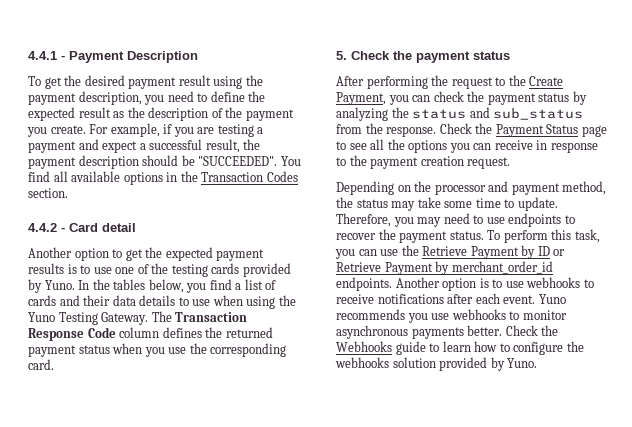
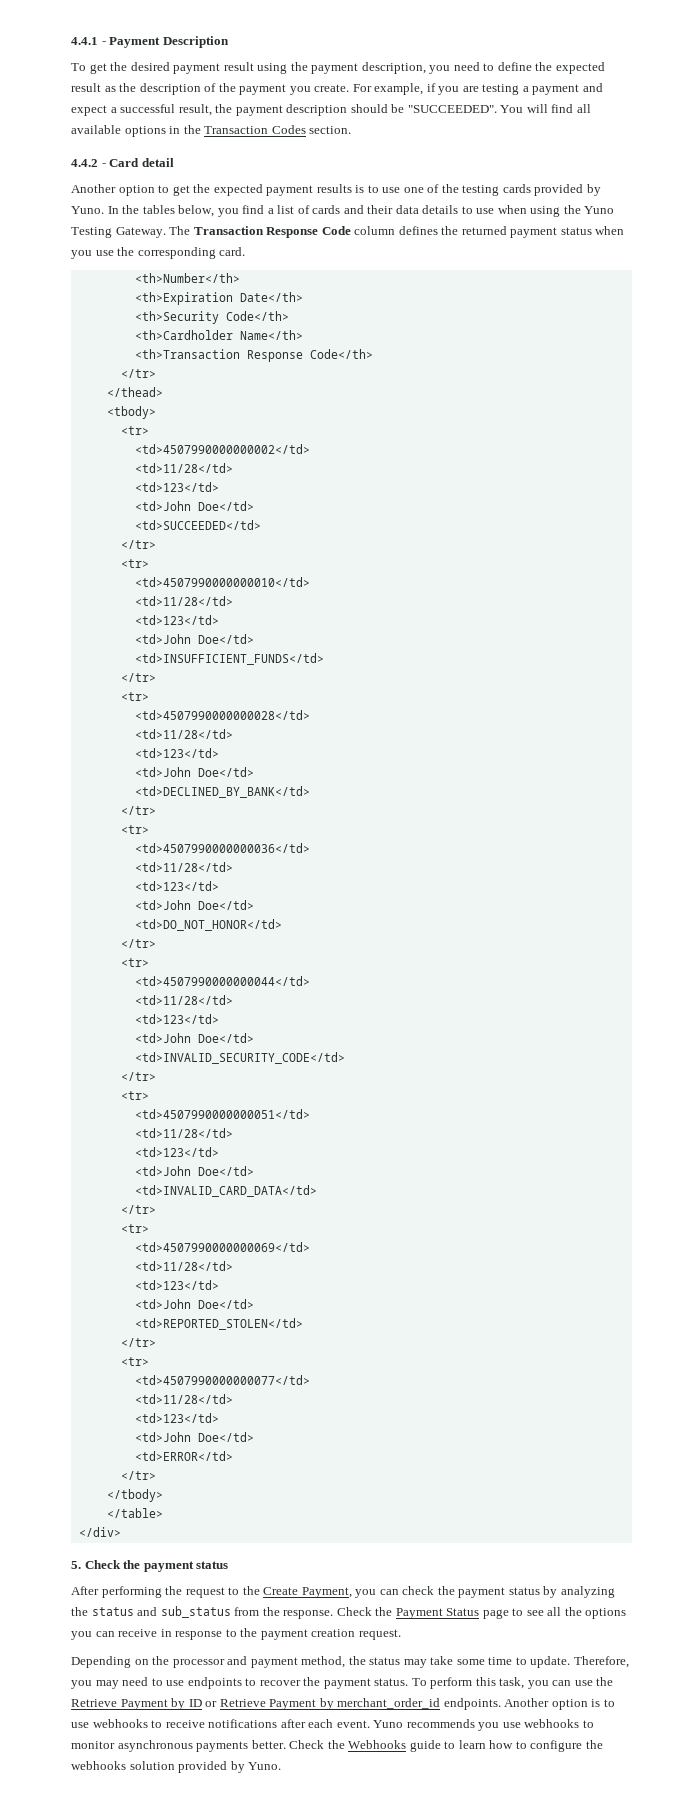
(301, 161) none -> [526,104,548,113] will
(54, 364) none -> [134,273,240,283] [134,292,303,305] [134,311,289,324] [134,330,303,340] [134,349,373,362] [120,369,156,378] [106,387,163,397] [106,406,156,419] [120,426,149,435] [134,444,310,454] [134,463,233,473] [134,482,219,492] [134,501,254,511] [134,520,261,530] [120,540,156,549] [120,559,149,568] [134,577,310,587] [134,596,233,606] [134,615,219,625] [134,634,254,644] [134,653,324,665] [120,673,156,682] [120,692,149,701] [134,710,310,720] [134,729,233,739] [134,748,219,758] [134,767,254,777] [134,786,310,798] [120,806,156,815] [120,825,149,834] [134,843,310,853] [134,862,233,872] [134,881,219,891] [134,900,254,910] [134,919,282,931] [120,939,156,948] [120,958,149,967] [134,976,310,986] [134,995,233,1005] [134,1014,219,1024] [134,1033,254,1043] [134,1052,345,1064] [120,1072,156,1081] [120,1091,149,1100] [134,1109,310,1119] [134,1128,233,1138] [134,1147,219,1157] [134,1166,254,1176] [134,1185,317,1197] [120,1205,156,1214] [120,1224,149,1233] [134,1242,310,1252] [134,1261,233,1271] [134,1280,219,1290] [134,1299,254,1309] [134,1318,303,1330] [120,1338,156,1347] [120,1357,149,1366] [134,1375,310,1385] [134,1394,233,1404] [134,1413,219,1423] [134,1432,254,1442] [134,1451,233,1461] [120,1471,156,1480] [106,1489,163,1502] [106,1508,163,1518] [78,1527,121,1537] // <th>Number</th> // <th>Expiration Date</th> // <th>Security Code</th> // <th>Cardholder Name</th> // <th>Transaction Response Code</th> // </tr> // </thead> // <tbody> // <tr> // <td>4507990000000002</td> // <td>11/28</td> // <td>123</td> // <td>John Doe</td> // <td>SUCCEEDED</td> // </tr> // <tr> // <td>4507990000000010</td> // <td>11/28</td> // <td>123</td> // <td>John Doe</td> // <td>INSUFFICIENT_FUNDS</td> // </tr> // <tr> // <td>4507990000000028</td> // <td>11/28</td> // <td>123</td> // <td>John Doe</td> // <td>DECLINED_BY_BANK</td> // </tr> // <tr> // <td>4507990000000036</td> // <td>11/28</td> // <td>123</td> // <td>John Doe</td> // <td>DO_NOT_HONOR</td> // </tr> // <tr> // <td>4507990000000044</td> // <td>11/28</td> // <td>123</td> // <td>John Doe</td> // <td>INVALID_SECURITY_CODE</td> // </tr> // <tr> // <td>4507990000000051</td> // <td>11/28</td> // <td>123</td> // <td>John Doe</td> // <td>INVALID_CARD_DATA</td> // </tr> // <tr> // <td>4507990000000069</td> // <td>11/28</td> // <td>123</td> // <td>John Doe</td> // <td>REPORTED_STOLEN</td> // </tr> // <tr> // <td>4507990000000077</td> // <td>11/28</td> // <td>123</td> // <td>John Doe</td> // <td>ERROR</td> // </tr> // </tbody> // </table> // </div>

